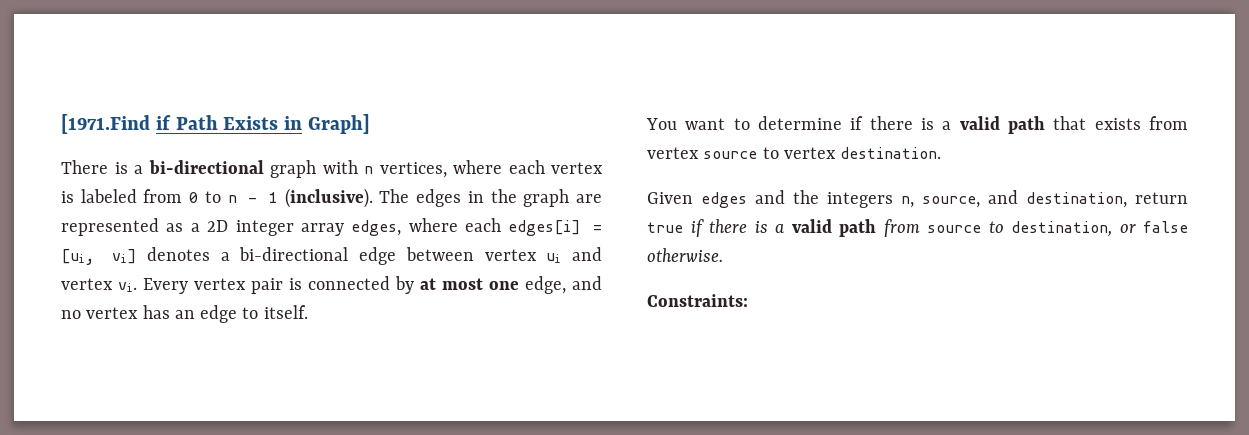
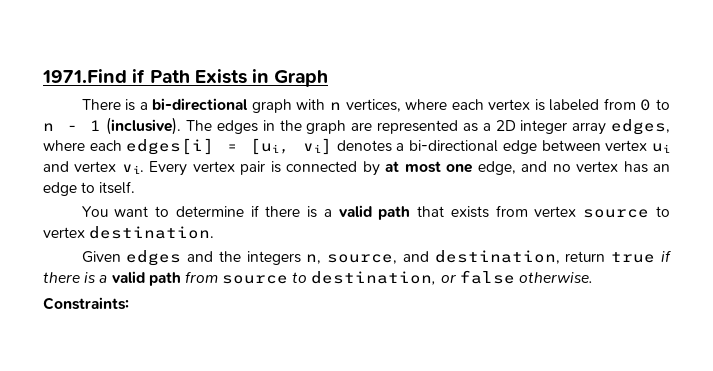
[61,114,150,134] [1971.Find -> [42,69,127,83] 1971.Find
[308,114,371,134] Graph] -> [274,70,329,87] Graph

